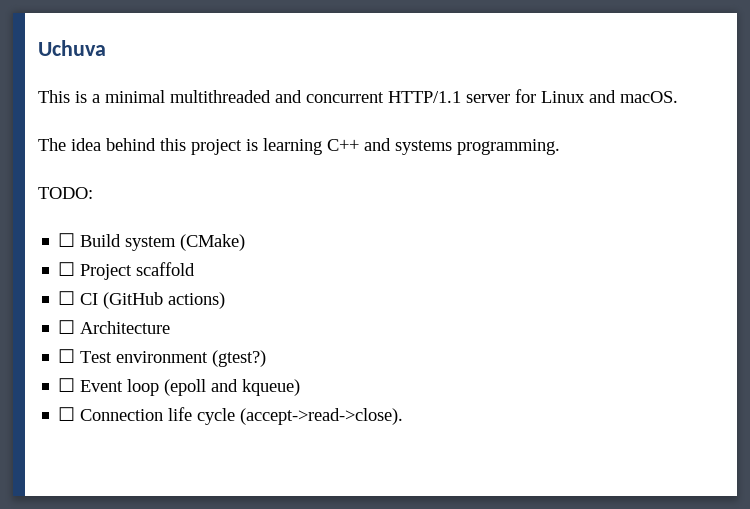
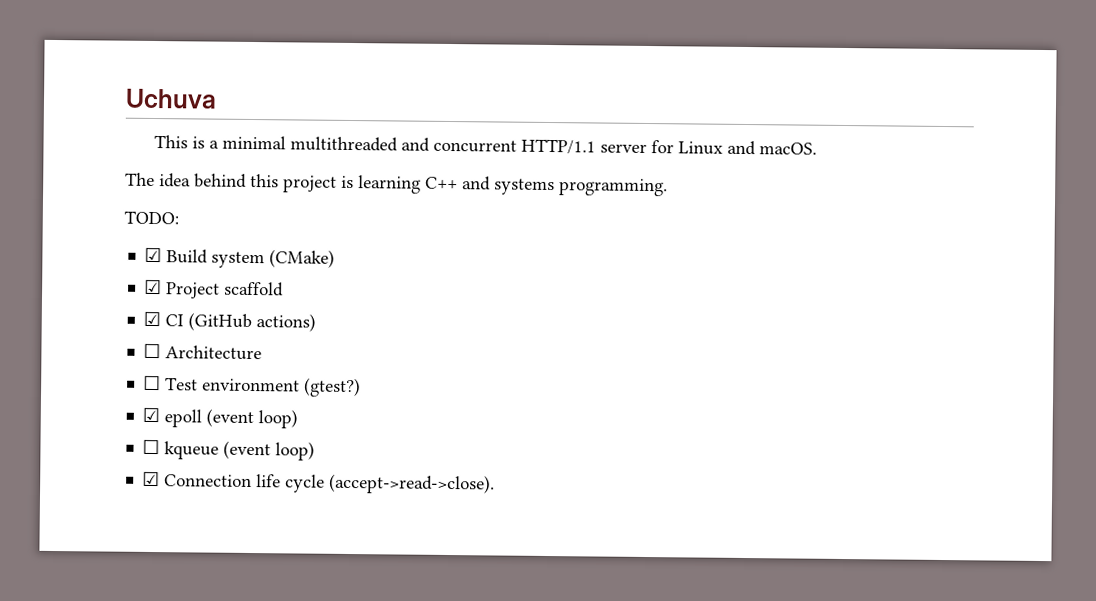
[58,233,76,247] ☐ -> [144,247,163,263] ☑
[58,262,76,276] ☐ -> [144,279,163,295] ☑
[58,291,76,305] ☐ -> [143,311,162,327] ☑
[58,378,301,396] [58,407,76,421] ☐ Event loop (epoll and kqueue) // ☐ -> [142,407,299,429] [142,439,316,461] [142,471,161,487] ☑ epoll (event loop) // ☐ kqueue (event loop) // ☑

